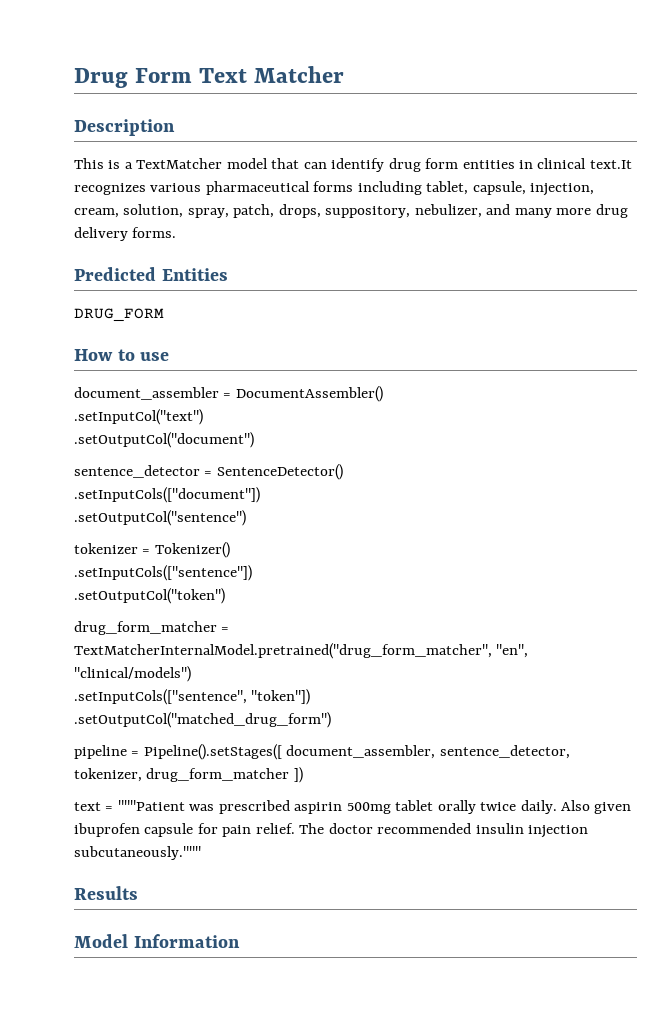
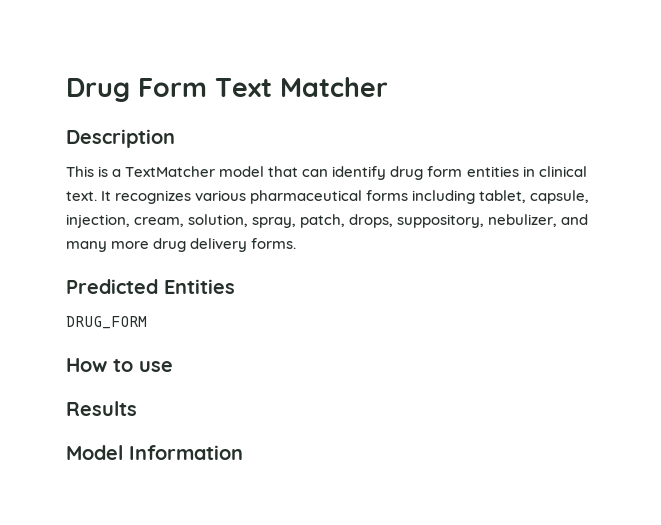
[589,160,632,169] text.It -> [66,191,112,201] text. It
[74,386,383,402] [74,409,203,425] [74,432,254,448] [74,464,343,480] [74,487,260,503] [74,510,246,526] [74,542,230,558] [74,565,252,581] [74,588,225,604] [74,621,230,635] [74,643,529,659] [74,666,191,682] [74,689,311,705] [74,712,331,728] [74,744,570,760] [74,767,303,783] [74,800,632,814] [74,823,589,838] [74,846,201,860] // document_assembler = DocumentAssembler() // .setInputCol("text") // .setOutputCol("document") // sentence_detector = SentenceDetector() // .setInputCols(["document"]) // .setOutputCol("sentence") // tokenizer = Tokenizer() // .setInputCols(["sentence"]) // .setOutputCol("token") // drug_form_matcher = TextMatcherInternalModel.pretrained("drug_form_matcher", "en", "clinical/models") // .setInputCols(["sentence", "token"]) // .setOutputCol("matched_drug_form") // pipeline = Pipeline().setStages([ document_assembler, sentence_detector, tokenizer, drug_form_matcher ]) // text = """Patient was prescribed aspirin 500mg tablet orally twice daily. Also given ibuprofen capsule for pain relief. The doctor recommended insulin injection subcutaneously.""" -> (173, 366) none

